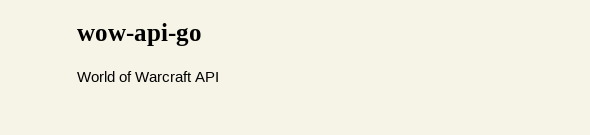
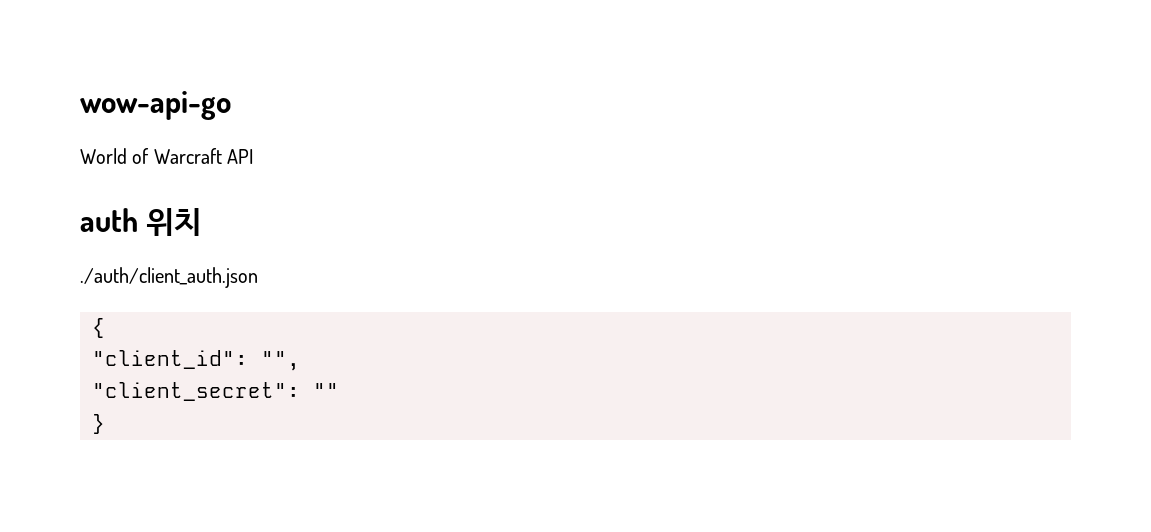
(220, 77) none -> [80,208,203,236] [80,267,258,288] [92,318,105,338] [92,350,300,371] [92,382,339,401] [92,414,105,434] // auth 위치 // ./auth/client_auth.json // { // "client_id": "", // "client_secret": "" // }

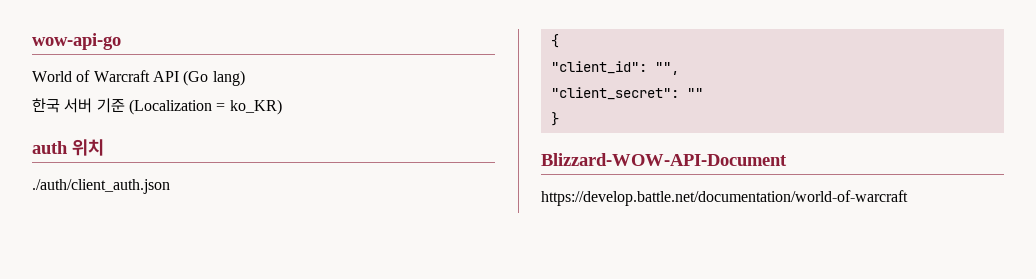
(255, 156) none -> [183,70,245,86] [32,98,282,115] (Go lang) // 한국 서버 기준 (Localization = ko_KR)
(105, 424) none -> [541,153,787,166] [541,190,908,206] // Blizzard-WOW-API-Document // https://develop.battle.net/documentation/world-of-warcraft

